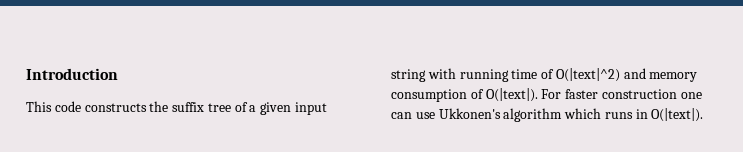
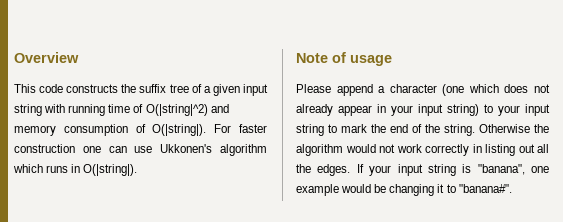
[26,68,118,80] Introduction -> [14,52,79,63] Overview
[555,68,620,82] O(|text|^2) -> [145,104,208,116] O(|string|^2)
[485,88,538,102] O(|text|). -> [152,124,207,136] O(|string|).
[651,108,704,122] O(|text|). -> [83,164,138,176] [296,52,392,66] [296,84,550,96] [296,104,550,116] [296,124,549,136] [296,144,549,156] [296,164,549,176] [296,184,512,196] O(|string|). // Note of usage // Please append a character (one which does not already appear in your input string) to your input string to mark the end of the string. Otherwise the algorithm would not work correctly in listing out all the edges. If your input string is "banana", one example would be changing it to "banana#".

